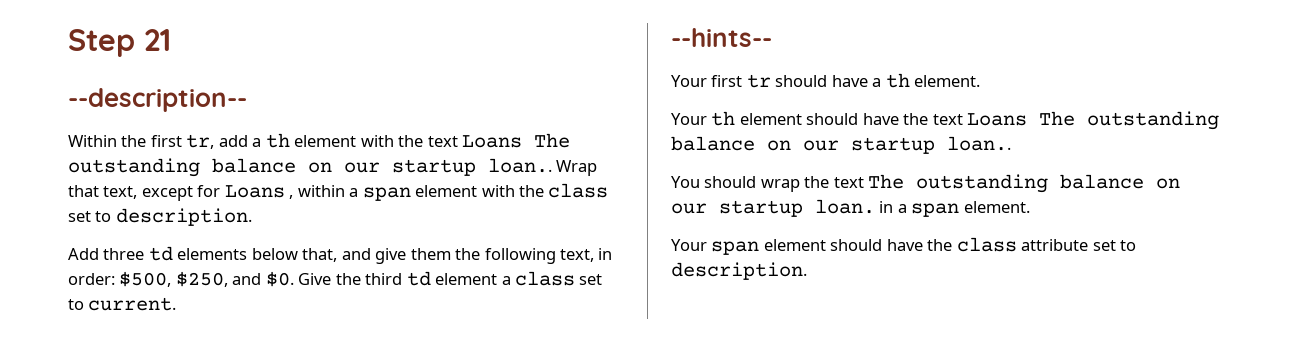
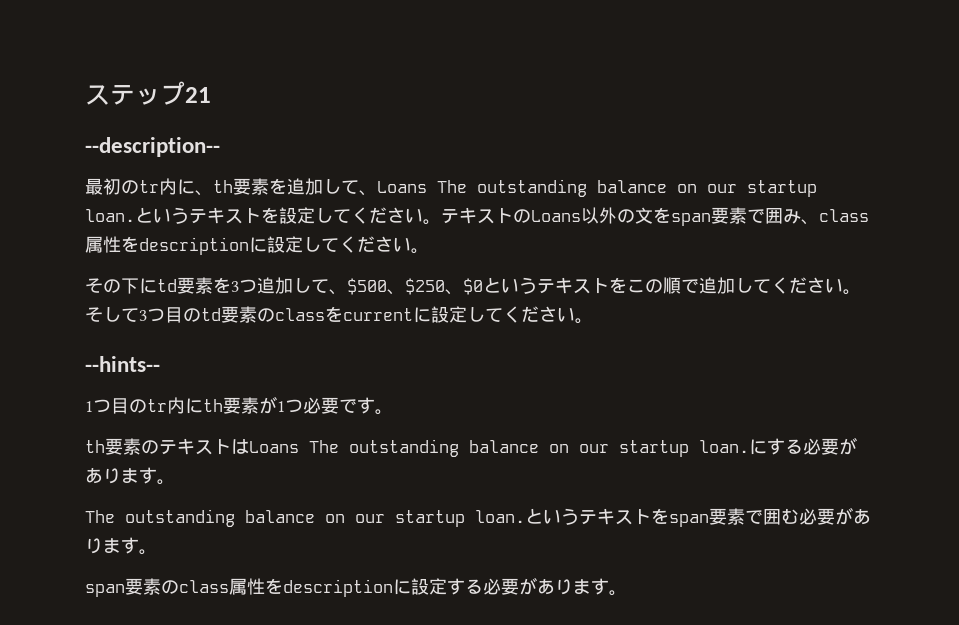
[68,29,135,57] Step -> [85,81,185,105] ステップ
[68,133,571,149] [68,158,598,177] [68,183,609,201] [68,208,252,226] [68,246,613,264] [68,271,603,287] [68,297,177,311] [671,28,772,47] [671,73,981,88] [671,111,1220,130] [671,136,1011,154] [671,174,1181,193] [671,199,1030,217] [671,237,1137,255] [671,262,807,280] Within the first tr, add a th element with the text Loans The outstanding balance on our startup loan.. Wrap that text, except for Loans , within a span element with the class set to description. // Add three td elements below that, and give them the following text, in order: $500, $250, and $0. Give the third td element a class set to current. // --hints-- // Your first tr should have a th element. // Your th element should have the text Loans The outstanding balance on our startup loan.. // You should wrap the text The outstanding balance on our startup loan. in a span element. // Your span element should have the class attribute set to description. -> [85,178,817,197] [85,207,869,226] [85,236,429,255] [85,277,861,295] [85,306,593,324] [85,356,160,372] [85,396,393,415] [85,437,857,457] [85,467,175,485] [85,507,871,527] [85,537,157,555] [85,577,627,597] 最初のtr内に、th要素を追加して、Loans The outstanding balance on our startup loan.というテキストを設定してください。テキストのLoans以外の文をspan要素で囲み、class属性をdescriptionに設定してください。 // その下にtd要素を3つ追加して、$500、$250、$0というテキストをこの順で追加してください。そして3つ目のtd要素のclassをcurrentに設定してください。 // --hints-- // 1つ目のtr内にth要素が1つ必要です。 // th要素のテキストはLoans The outstanding balance on our startup loan.にする必要があります。 // The outstanding balance on our startup loan.というテキストをspan要素で囲む必要があります。 // span要素のclass属性をdescriptionに設定する必要があります。

